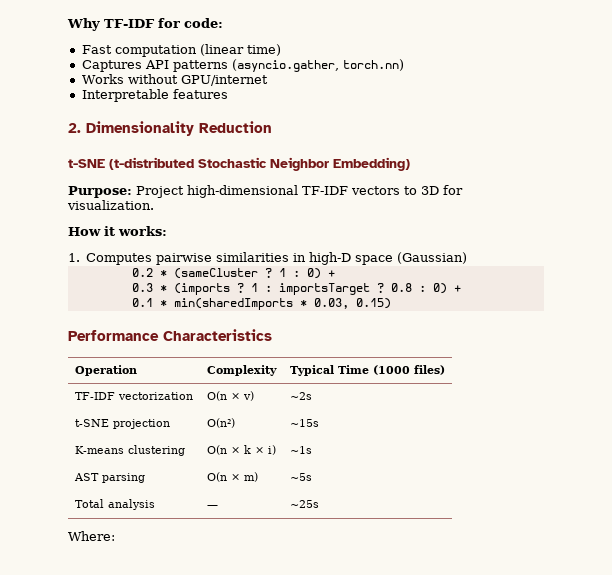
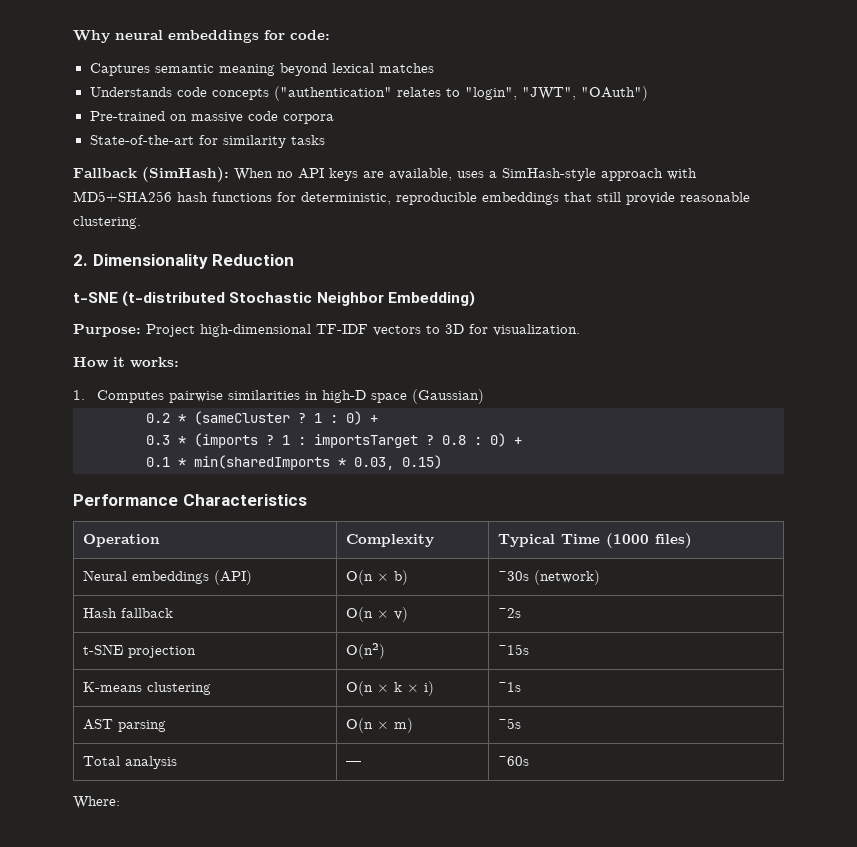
[104,19,155,28] TF-IDF -> [115,30,259,43] neural embeddings
[81,44,281,57] [81,59,404,72] [81,74,268,86] [81,89,228,102] Fast computation (linear time) // Captures API patterns (asyncio.gather, torch.nn) // Works without GPU/internet // Interpretable features -> [89,63,434,76] [89,86,648,101] [89,111,334,124] [89,135,325,148] [73,167,697,182] [73,191,750,205] [73,216,141,229] Captures semantic meaning beyond lexical matches // Understands code concepts ("authentication" relates to "login", "JWT", "OAuth") // Pre-trained on massive code corpora // State-of-the-art for similarity tasks // Fallback (SimHash): When no API keys are available, uses a SimHash-style approach with MD5+SHA256 hash functions for deterministic, reproducible embeddings that still provide reasonable clustering.
[74,392,193,400] TF-IDF vectorization -> [82,570,252,585] [345,570,408,585] [497,570,600,585] [82,608,173,618] Neural embeddings (API) | O(n × b) | ~30s (network) // Hash fallback
[289,500,319,508] ~25s -> [497,756,529,766] ~60s

